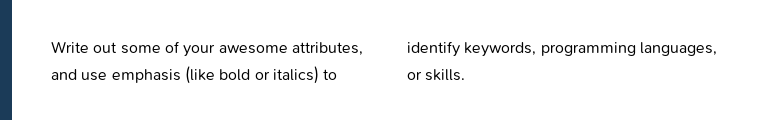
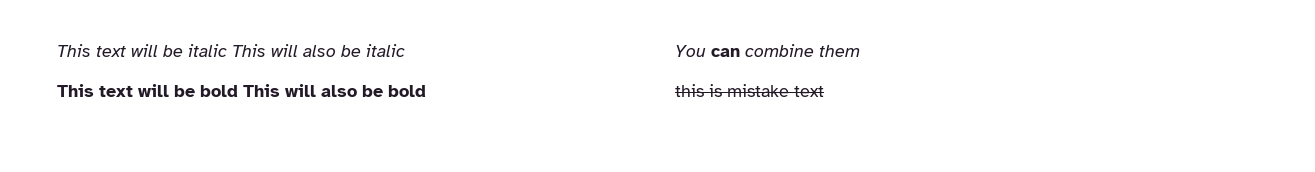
[51,41,363,57] [51,66,338,84] [407,41,717,57] [407,69,466,81] Write out some of your awesome attributes, and use emphasis (like bold or italics) to identify keywords, programming languages, or skills. -> [57,44,405,57] [57,84,426,97] [675,44,860,57] [675,84,824,97] This text will be italic This will also be italic // This text will be bold This will also be bold // You can combine them // this is mistake text

